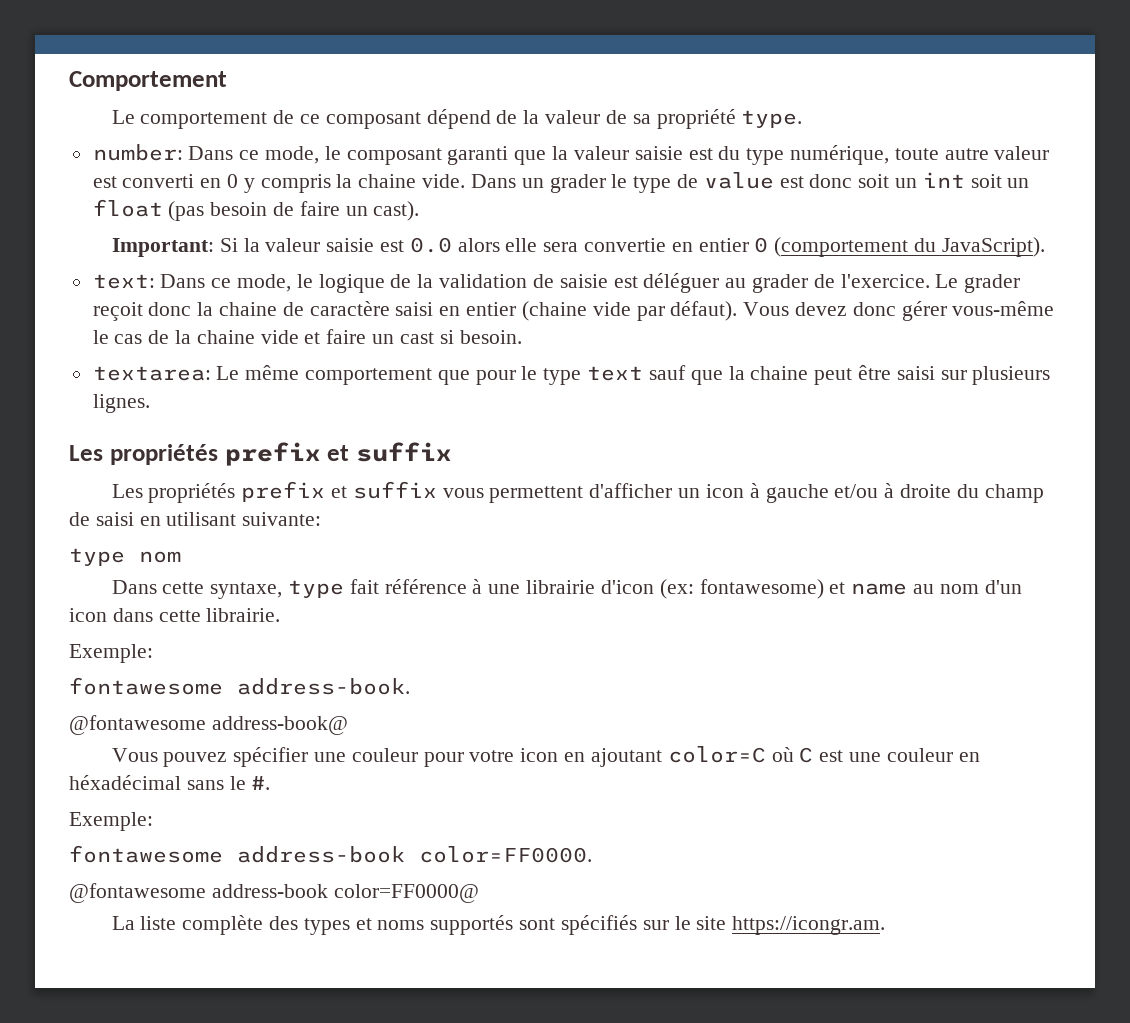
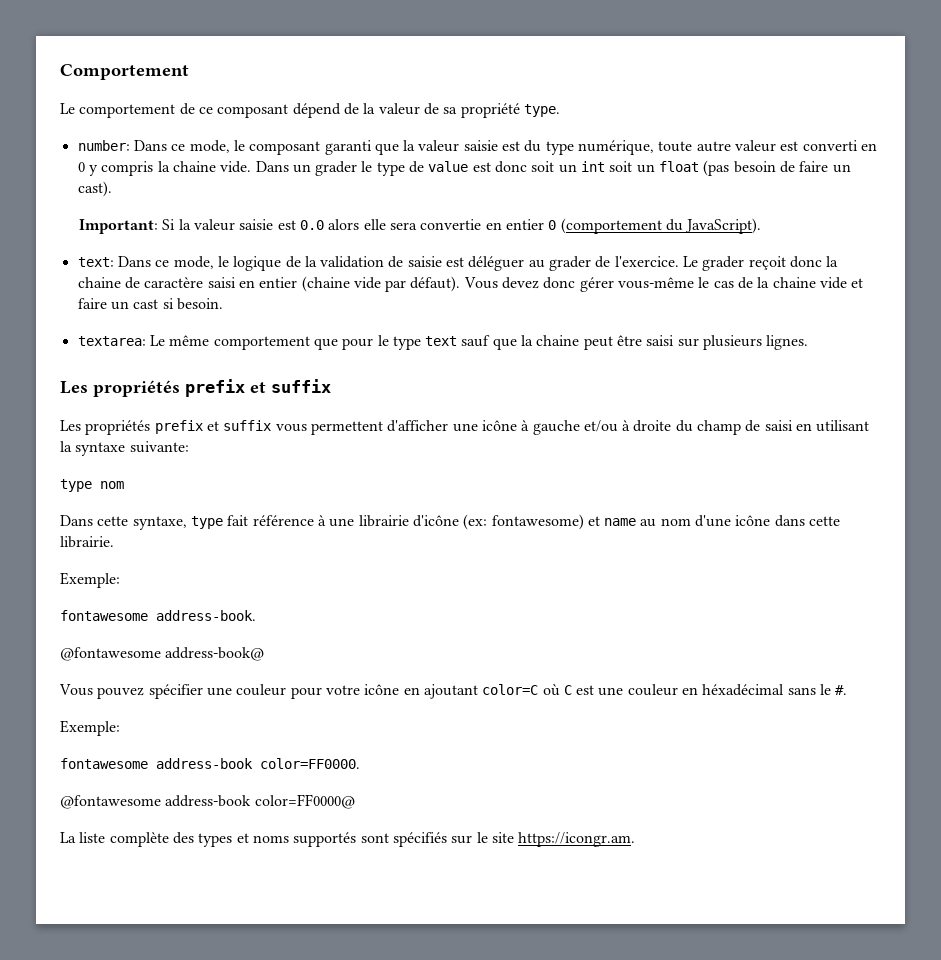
[678,484,744,498] un icon -> [452,420,517,432] une icône
(237, 519) none -> [60,441,126,456] la syntaxe
[600,580,654,594] d'icon -> [412,515,459,527] d'icône
[984,580,1022,594] [69,608,107,622] d'un icon -> [695,515,771,527] d'une icône
[520,748,559,762] icon -> [364,684,400,695] icône

